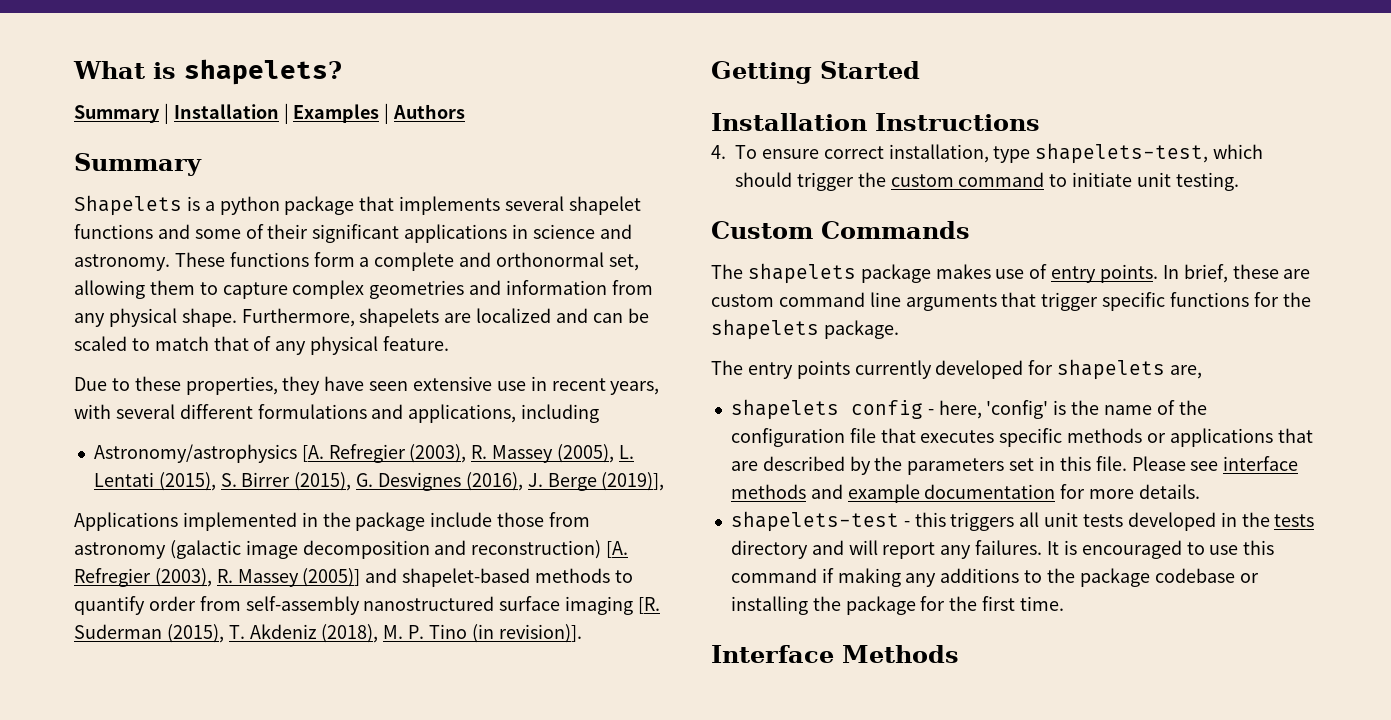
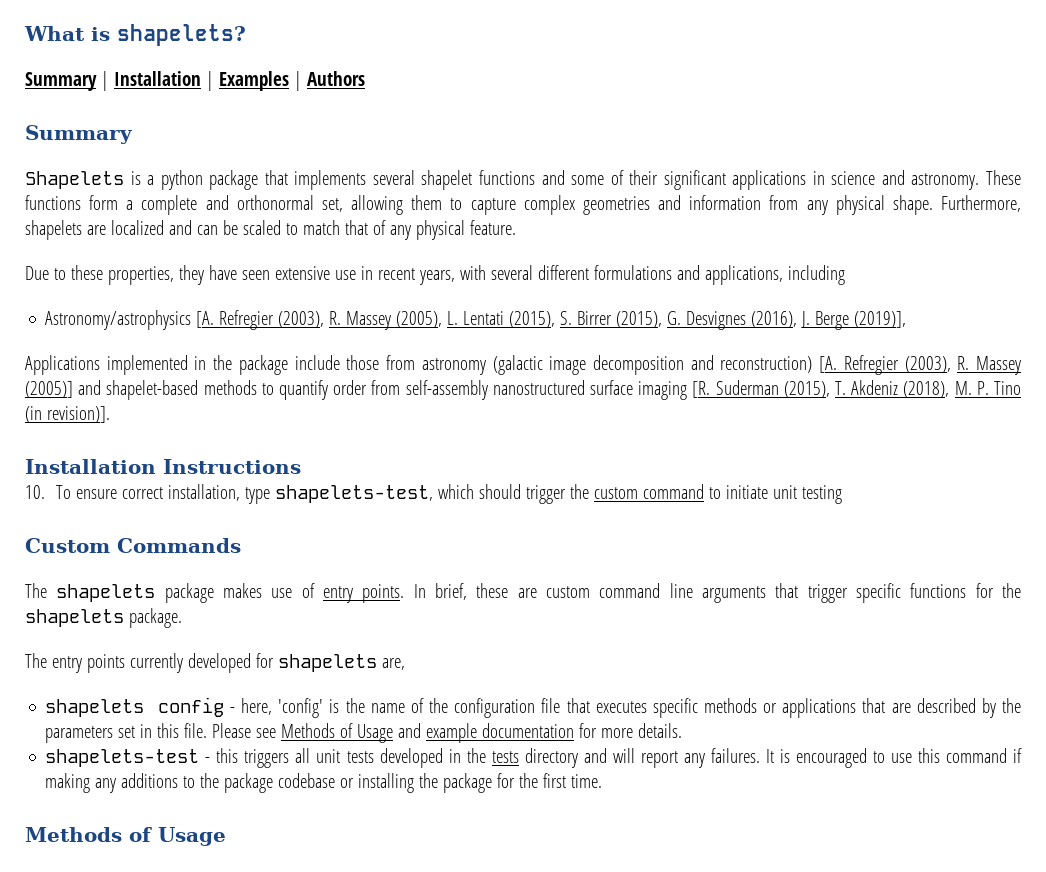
[711,61,920,84] // Getting Started -> (110, 414) none
[711,145,726,159] 4. -> [25,485,45,499] 10.
[1175,172,1239,191] testing. -> [802,485,843,504] testing
[1223,456,1299,471] [730,484,806,499] interface methods -> [281,723,394,743] Methods of Usage
[711,645,959,663] Interface Methods -> [25,827,226,846] Methods of Usage

